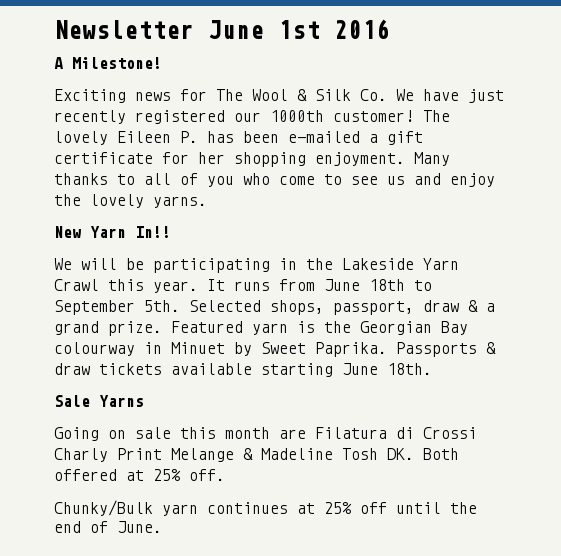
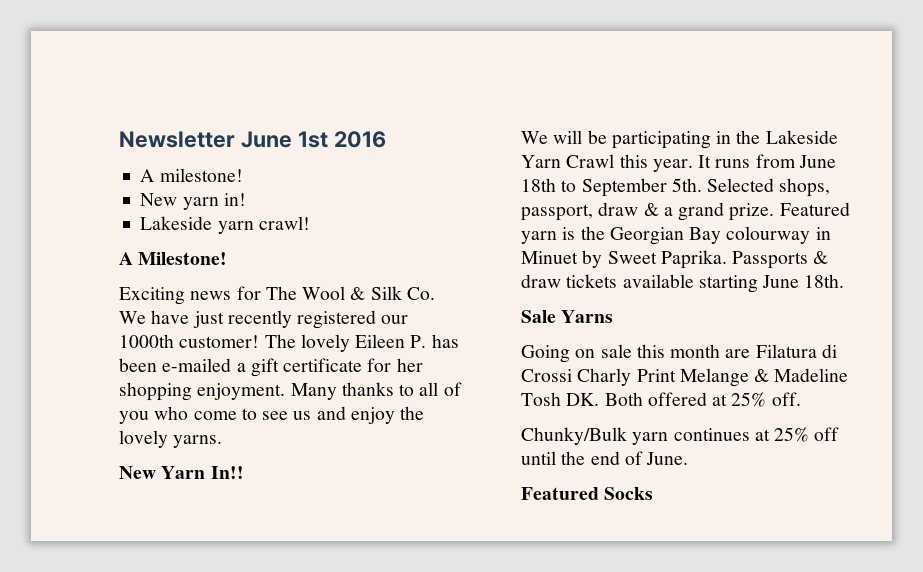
(390, 29) none -> [140,168,243,182] [140,193,246,210] [140,216,310,234] // A milestone! // New yarn in! // Lakeside yarn crawl!
(162, 527) none -> [521,487,654,500] // Featured Socks

